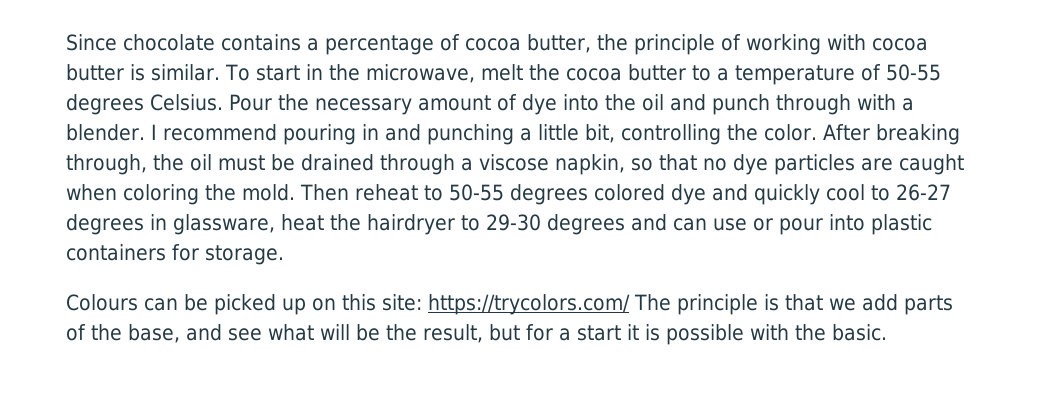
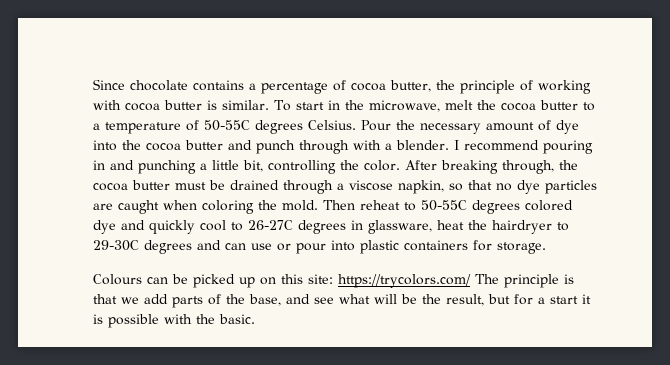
[885,64,941,81] 50-55 -> [204,120,250,131] 50-55C
[641,94,664,111] oil -> [146,140,223,151] cocoa butter
[190,154,212,171] oil -> [93,180,170,191] cocoa butter
[449,184,504,201] 50-55 -> [421,200,467,211] 50-55C
[896,184,951,201] 26-27 -> [248,220,293,230] 26-27C
[486,214,541,231] 29-30 -> [93,240,139,251] 29-30C

